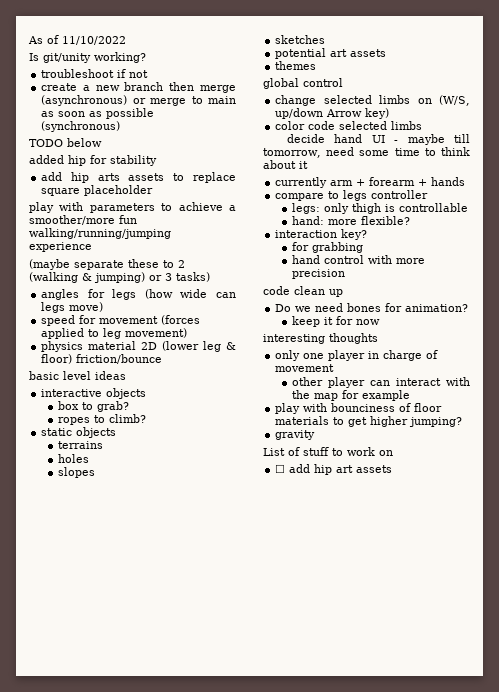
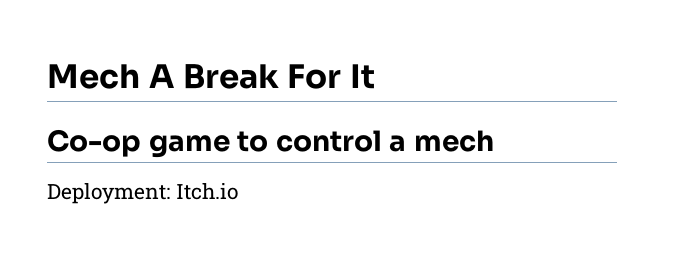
[28,35,126,45] [29,52,146,63] [41,69,149,78] [41,82,236,93] [41,95,236,106] [41,108,155,119] [41,121,121,132] [29,138,102,147] [29,155,157,166] [41,172,236,183] [41,185,154,196] [29,202,236,213] [29,215,137,225] [29,228,171,239] [29,242,92,252] [29,259,185,270] [29,272,210,283] [41,289,237,300] [41,302,104,313] [41,315,201,326] [41,328,188,339] [41,341,236,352] [41,354,163,364] [29,371,126,380] [41,388,147,399] [57,401,129,412] [57,414,146,425] [41,427,117,438] [57,441,103,449] [57,454,89,463] [57,467,95,478] [275,35,326,44] [275,48,387,59] [275,61,317,70] [263,78,343,89] [275,95,470,106] [275,108,390,119] [275,121,423,130] [286,134,470,145] [263,147,470,158] [263,160,308,169] [275,177,466,188] [275,190,429,201] [291,203,468,214] [291,216,410,225] [275,229,368,240] [291,242,363,253] [291,255,425,264] [291,269,345,279] [263,286,343,297] [275,303,469,312] [291,316,380,327] [263,333,378,344] [275,350,439,361] [275,364,335,372] [291,377,470,388] [291,390,410,401] [275,403,443,414] [275,416,463,427] [275,430,316,440] [263,447,393,456] [275,464,393,475] As of 11/10/2022 // Is git/unity working? // troubleshoot if not // create a new branch then merge (asynchronous) or merge to main as soon as possible (synchronous) // TODO below // added hip for stability // add hip arts assets to replace square placeholder // play with parameters to achieve a smoother/more fun walking/running/jumping experience // (maybe separate these to 2 (walking & jumping) or 3 tasks) // angles for legs (how wide can legs move) // speed for movement (forces applied to leg movement) // physics material 2D (lower leg & floor) friction/bounce // basic level ideas // interactive objects // box to grab? // ropes to climb? // static objects // terrains // holes // slopes // sketches // potential art assets // themes // global control // change selected limbs on (W/S, up/down Arrow key) // color code selected limbs // decide hand UI - maybe till tomorrow, need some time to think about it // currently arm + forearm + hands // compare to legs controller // legs: only thigh is controllable // hand: more flexible? // interaction key? // for grabbing // hand control with more precision // code clean up // Do we need bones for animation? // keep it for now // interesting thoughts // only one player in charge of movement // other player can interact with the map for example // play with bounciness of floor materials to get higher jumping? // gravity // List of stuff to work on // ☐ add hip art assets -> [47,64,376,89] [47,129,494,158] [47,183,238,204] Mech A Break For It // Co-op game to control a mech // Deployment: Itch.io

